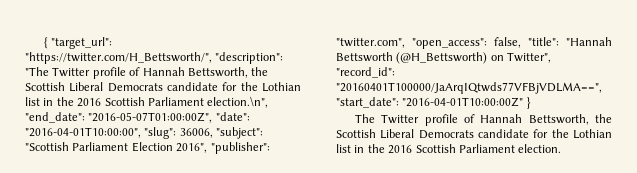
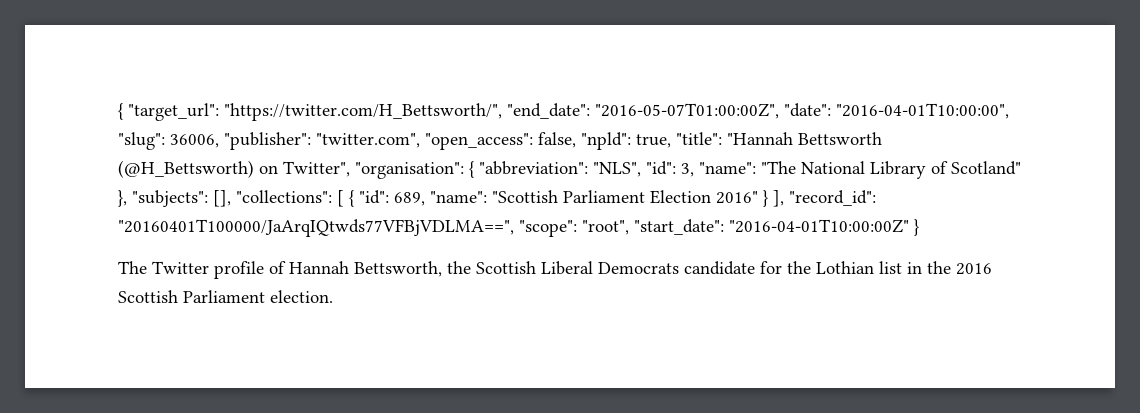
[215,52,284,64] [25,67,269,79] [25,82,302,92] [25,96,269,108] "description": "The Twitter profile of Hannah Bettsworth, the Scottish Liberal Democrats candidate for the Lothian list in the 2016 Scottish Parliament election.\n", -> (502, 112) none
[216,127,264,139] [25,142,208,153] "subject": "Scottish Parliament Election 2016", -> (219, 141) none
(521, 42) none -> [581,132,671,150] "npld": true,
[336,67,395,78] [336,82,602,94] "record_id": "20160401T100000/JaArqIQtwds77VFBjVDLMA==", -> [355,161,1021,179] [118,190,876,207] [118,219,629,237] "organisation": { "abbreviation": "NLS", "id": 3, "name": "The National Library of Scotland" }, "subjects": [], "collections": [ { "id": 689, "name": "Scottish Parliament Election 2016" } ], "record_id": "20160401T100000/JaArqIQtwds77VFBjVDLMA==", "scope": "root",

